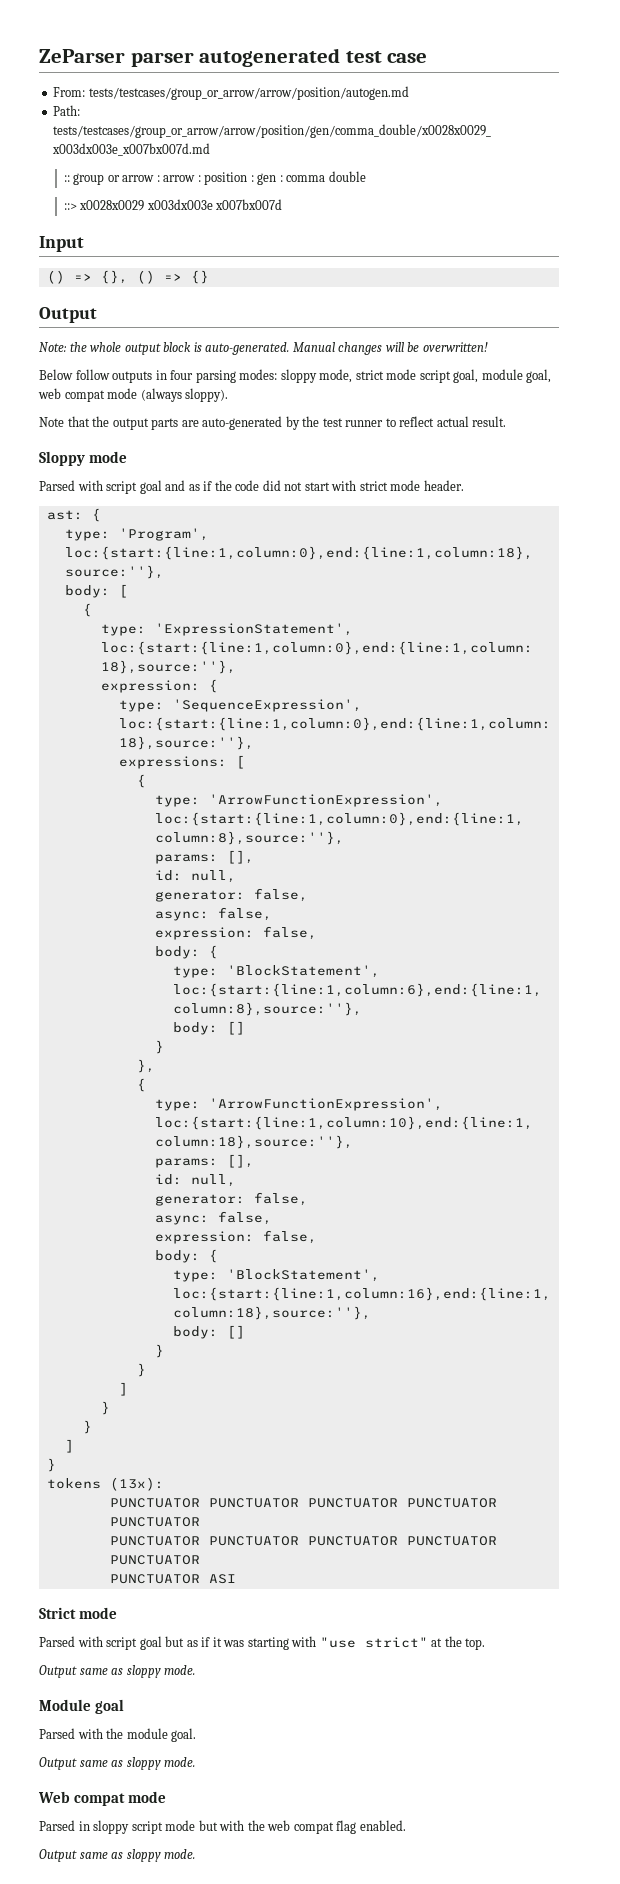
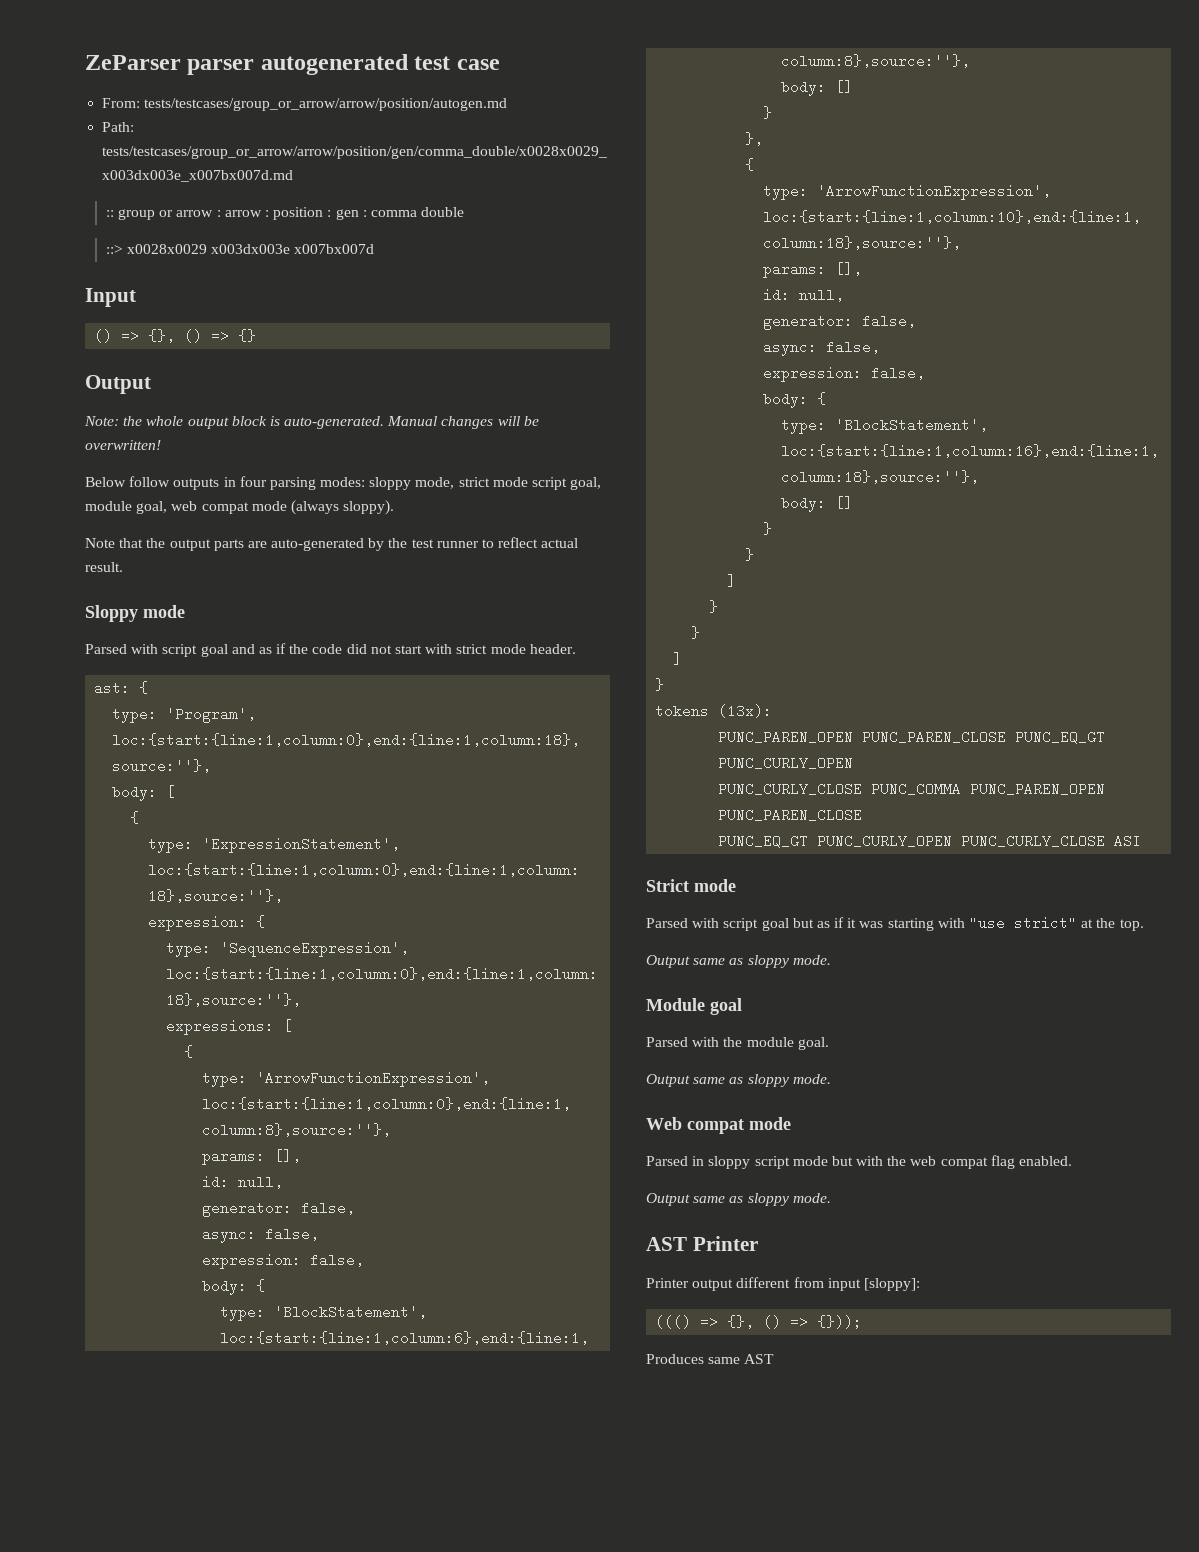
[109,1498,497,1508] [109,1517,200,1527] [109,1536,497,1546] [109,1555,200,1565] [109,1574,200,1584] PUNCTUATOR PUNCTUATOR PUNCTUATOR PUNCTUATOR PUNCTUATOR // PUNCTUATOR PUNCTUATOR PUNCTUATOR PUNCTUATOR PUNCTUATOR // PUNCTUATOR -> [718,730,1106,744] [718,756,854,770] [718,782,1106,796] [718,808,863,822] [718,834,1106,848] PUNC_PAREN_OPEN PUNC_PAREN_CLOSE PUNC_EQ_GT PUNC_CURLY_OPEN // PUNC_CURLY_CLOSE PUNC_COMMA PUNC_PAREN_OPEN PUNC_PAREN_CLOSE // PUNC_EQ_GT PUNC_CURLY_OPEN PUNC_CURLY_CLOSE
(196, 1854) none -> [646,1236,758,1251] [646,1277,920,1291] [655,1315,863,1329] [646,1354,775,1364] // AST Printer // Printer output different from input [sloppy]: // ((() => {}, () => {})); // Produces same AST

